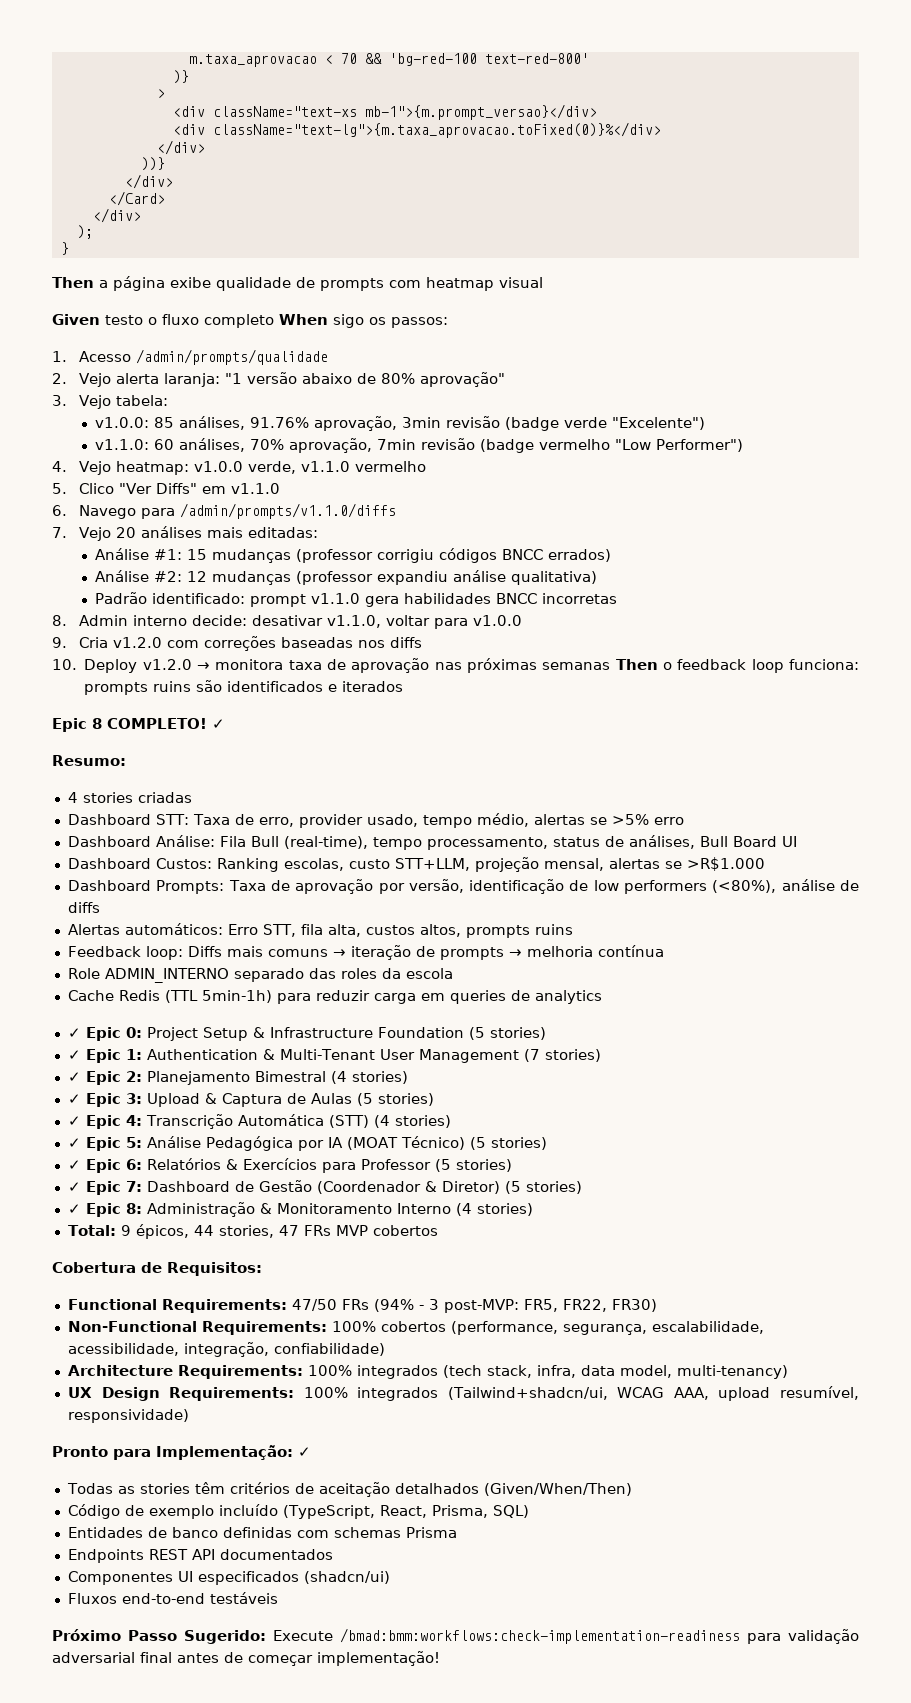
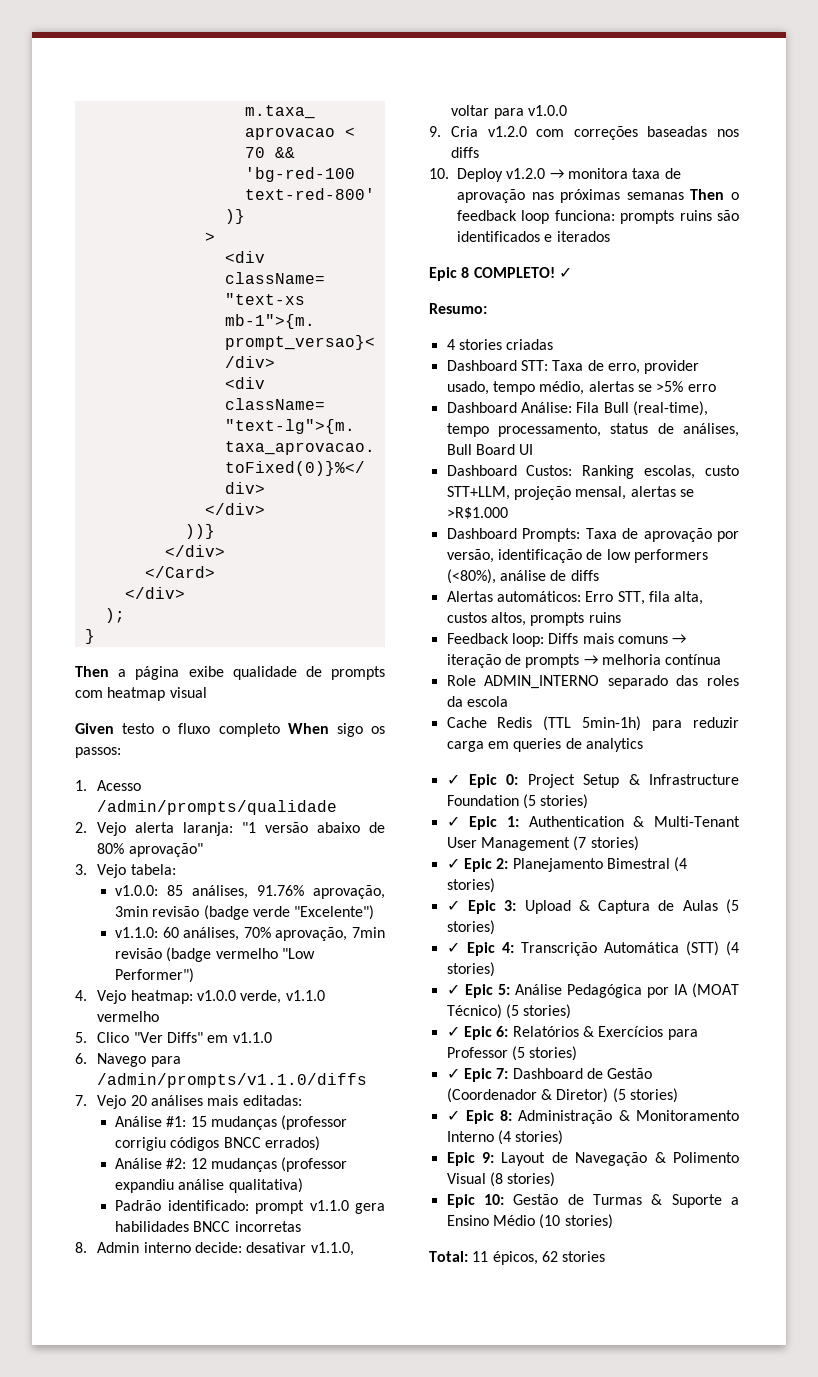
[67,1224,438,1239] [52,1262,262,1276] [67,1299,657,1313] [67,1321,764,1335] [67,1342,385,1357] [67,1365,788,1379] [67,1386,859,1401] [67,1409,189,1423] [52,1445,311,1460] [66,1482,632,1497] [67,1504,529,1519] [67,1527,457,1538] [67,1549,333,1563] [67,1571,390,1585] [67,1592,278,1604] [52,1628,859,1644] [52,1651,440,1666] Total: 9 épicos, 44 stories, 47 FRs MVP cobertos // Cobertura de Requisitos: // Functional Requirements: 47/50 FRs (94% - 3 post-MVP: FR5, FR22, FR30) // Non-Functional Requirements: 100% cobertos (performance, segurança, escalabilidade, acessibilidade, integração, confiabilidade) // Architecture Requirements: 100% integrados (tech stack, infra, data model, multi-tenancy) // UX Design Requirements: 100% integrados (Tailwind+shadcn/ui, WCAG AAA, upload resumível, responsividade) // Pronto para Implementação: ✓ // Todas as stories têm critérios de aceitação detalhados (Given/When/Then) // Código de exemplo incluído (TypeScript, React, Prisma, SQL) // Entidades de banco definidas com schemas Prisma // Endpoints REST API documentados // Componentes UI especificados (shadcn/ui) // Fluxos end-to-end testáveis // Próximo Passo Sugerido: Execute /bmad:bmm:workflows:check-implementation-readiness para validação adversarial final antes de começar implementação! -> [446,1152,739,1166] [446,1172,556,1187] [446,1194,739,1208] [446,1214,613,1229] [429,1251,606,1265] Epic 9: Layout de Navegação & Polimento Visual (8 stories) // Epic 10: Gestão de Turmas & Suporte a Ensino Médio (10 stories) // Total: 11 épicos, 62 stories

